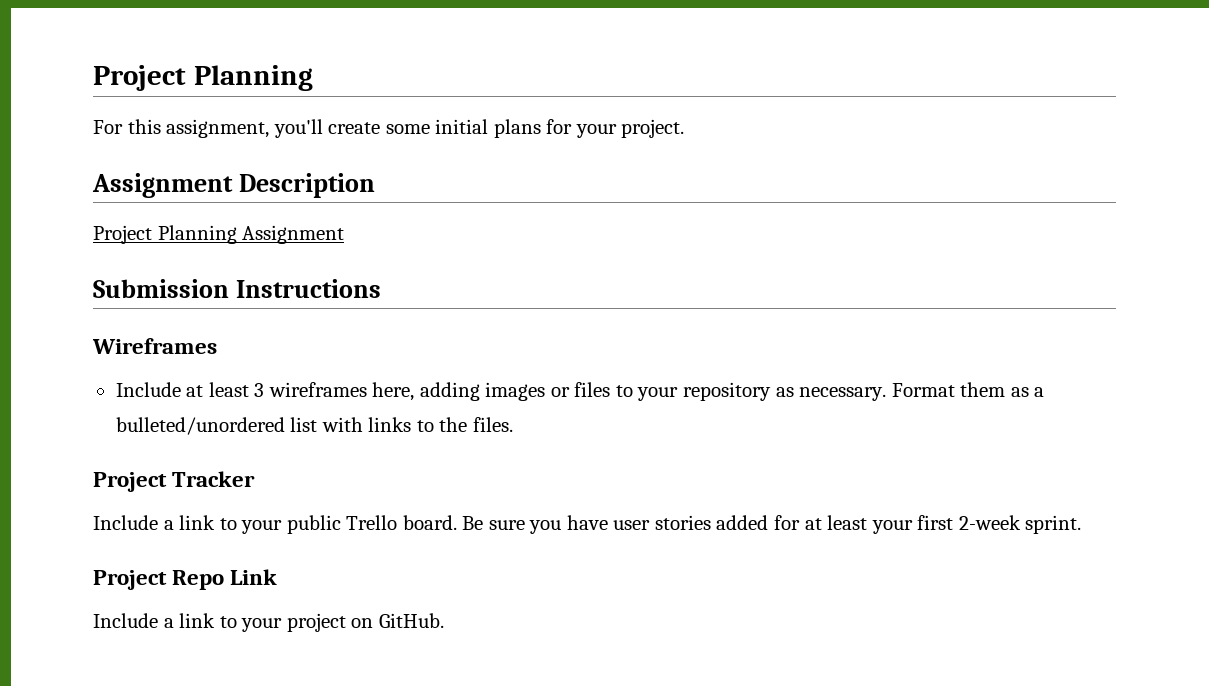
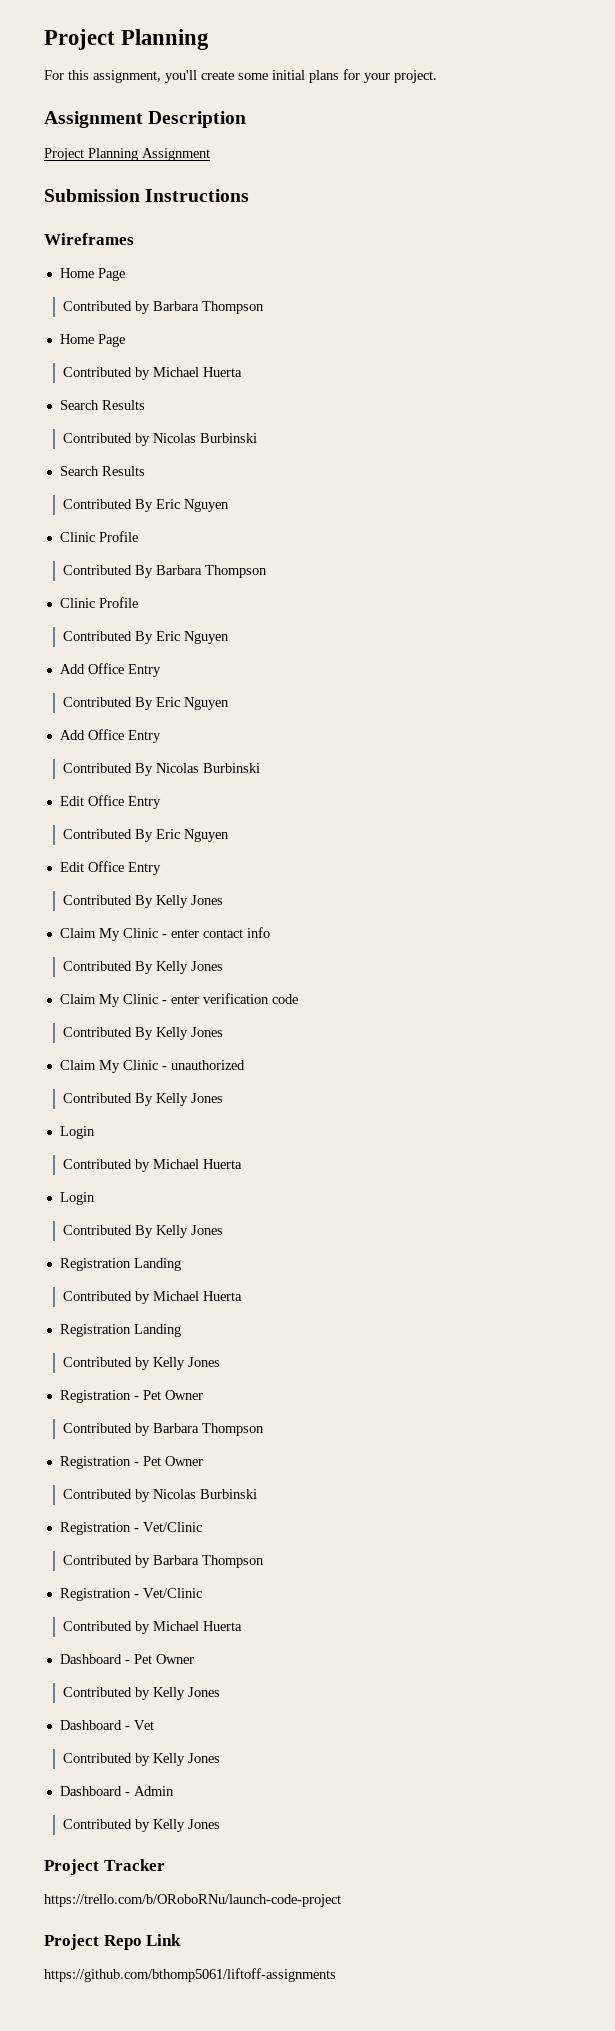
[115,382,1045,401] [115,417,513,435] [93,471,256,492] [93,515,1082,534] [93,569,278,590] [93,613,444,632] Include at least 3 wireframes here, adding images or files to your repository as necessary. Format them as a bulleted/unordered list with links to the files. // Project Tracker // Include a link to your public Trello board. Be sure you have user stories added for at least your first 2-week sprint. // Project Repo Link // Include a link to your project on GitHub. -> [59,268,125,281] [62,301,264,314] [59,334,125,347] [62,367,242,380] [59,400,145,410] [62,433,257,446] [59,466,145,476] [62,499,229,512] [59,531,138,542] [62,565,267,578] [59,597,138,608] [62,631,229,644] [59,663,161,677] [62,697,229,710] [59,729,161,743] [62,763,260,776] [59,795,161,809] [62,829,229,842] [59,861,161,875] [62,895,223,908] [59,927,270,941] [62,961,223,974] [59,993,298,1007] [62,1027,223,1040] [59,1060,245,1073] [62,1093,223,1106] [59,1126,95,1139] [62,1159,242,1172] [59,1192,95,1205] [62,1225,223,1238] [59,1258,181,1271] [62,1291,242,1304] [59,1324,181,1337] [62,1357,220,1370] [59,1390,203,1403] [62,1423,264,1436] [59,1456,203,1469] [62,1489,257,1502] [59,1522,202,1535] [62,1555,264,1568] [59,1588,202,1601] [62,1621,242,1634] [59,1654,194,1664] [62,1687,220,1700] [59,1720,154,1730] [62,1753,220,1766] [59,1786,174,1796] [62,1819,220,1832] [44,1859,165,1875] [44,1894,341,1907] [44,1934,182,1950] [44,1968,336,1982] Home Page // Contributed by Barbara Thompson // Home Page // Contributed by Michael Huerta // Search Results // Contributed by Nicolas Burbinski // Search Results // Contributed By Eric Nguyen // Clinic Profile // Contributed By Barbara Thompson // Clinic Profile // Contributed By Eric Nguyen // Add Office Entry // Contributed By Eric Nguyen // Add Office Entry // Contributed By Nicolas Burbinski // Edit Office Entry // Contributed By Eric Nguyen // Edit Office Entry // Contributed By Kelly Jones // Claim My Clinic - enter contact info // Contributed By Kelly Jones // Claim My Clinic - enter verification code // Contributed By Kelly Jones // Claim My Clinic - unauthorized // Contributed By Kelly Jones // Login // Contributed by Michael Huerta // Login // Contributed By Kelly Jones // Registration Landing // Contributed by Michael Huerta // Registration Landing // Contributed by Kelly Jones // Registration - Pet Owner // Contributed by Barbara Thompson // Registration - Pet Owner // Contributed by Nicolas Burbinski // Registration - Vet/Clinic // Contributed by Barbara Thompson // Registration - Vet/Clinic // Contributed by Michael Huerta // Dashboard - Pet Owner // Contributed by Kelly Jones // Dashboard - Vet // Contributed by Kelly Jones // Dashboard - Admin // Contributed by Kelly Jones // Project Tracker // https://trello.com/b/ORoboRNu/launch-code-project // Project Repo Link // https://github.com/bthomp5061/liftoff-assignments

